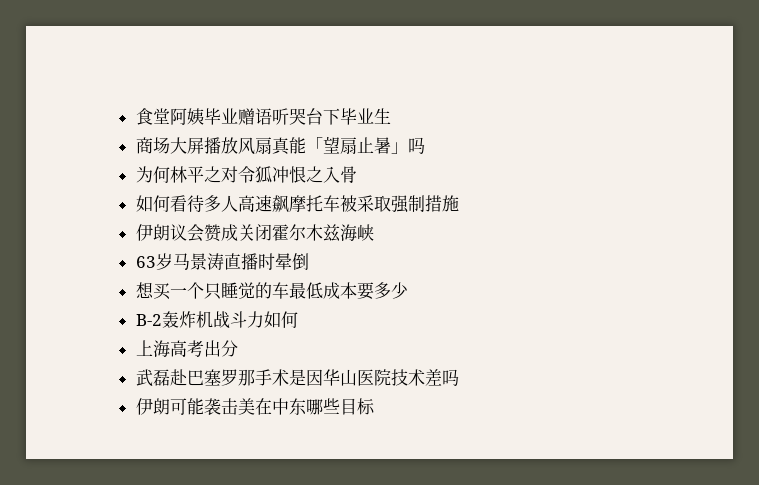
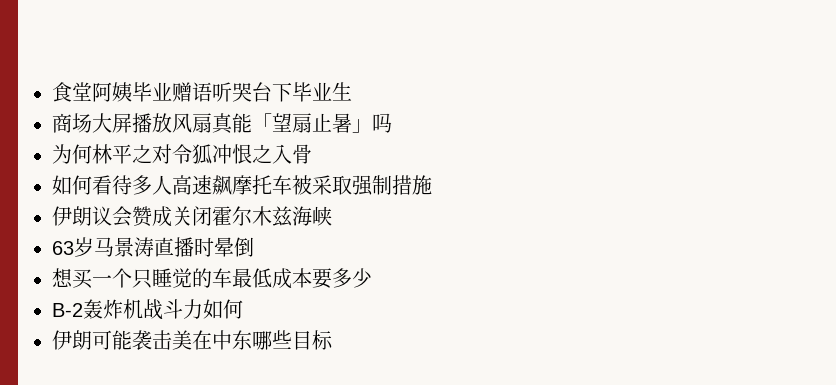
[135,340,238,358] [135,369,459,387] // 上海高考出分 // 武磊赴巴塞罗那手术是因华山医院技术差吗 -> (243, 309) none

